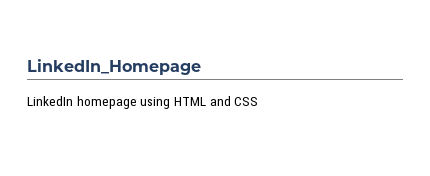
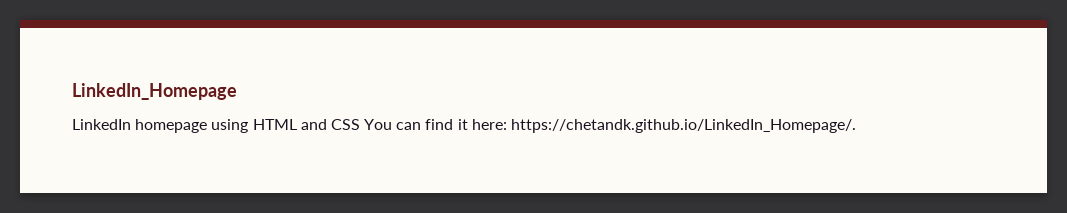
(259, 101) none -> [364,119,857,133] You can find it here: https://chetandk.github.io/LinkedIn_Homepage/.

